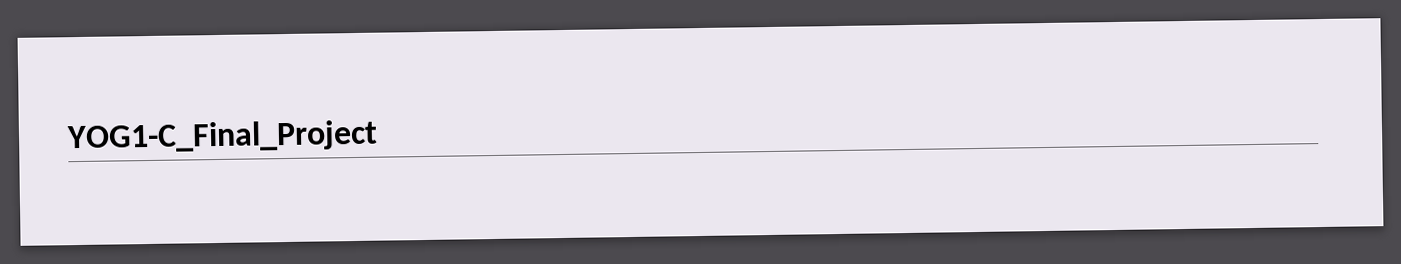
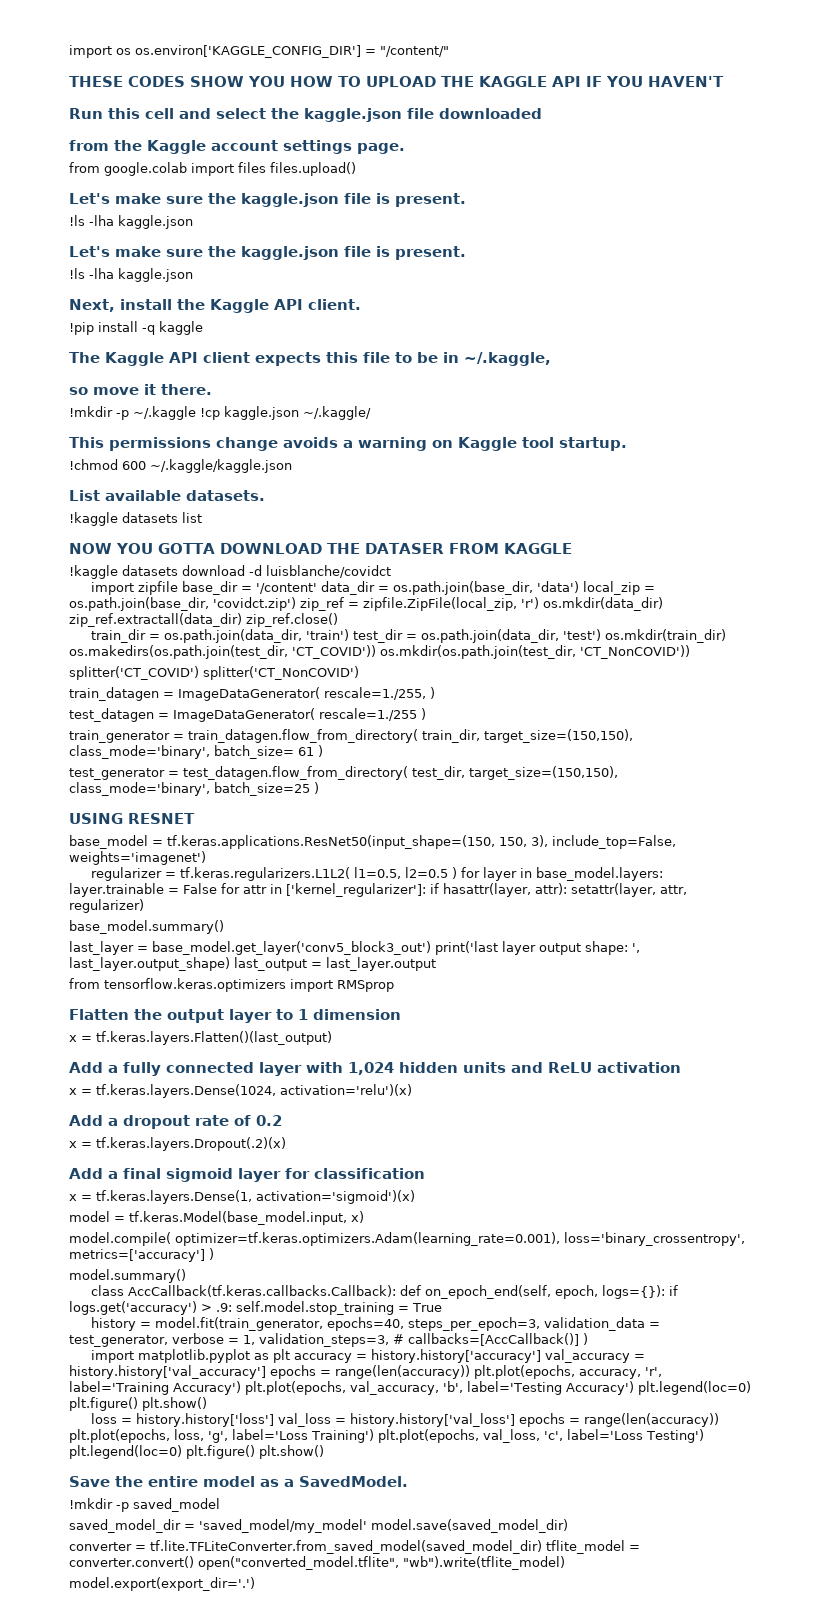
[66,119,378,154] YOG1-C_Final_Project -> [69,45,449,58] [69,76,724,87] [69,108,542,122] [69,140,405,154] [69,162,356,176] [69,193,466,207] [69,215,193,229] [69,246,466,260] [69,268,193,282] [69,299,361,313] [69,321,203,335] [69,352,551,366] [69,384,212,395] [69,406,371,420] [69,437,627,451] [69,459,292,473] [69,490,265,501] [69,512,202,526] [69,543,572,554] [69,565,391,579] [91,581,656,595] [69,597,663,611] [69,613,338,627] [91,629,727,643] [69,645,690,659] [69,666,359,680] [69,687,435,701] [69,708,426,722] [69,729,633,743] [69,745,323,759] [69,766,618,780] [69,782,319,796] [69,813,195,824] [69,835,676,849] [69,851,206,865] [91,867,664,881] [69,883,687,897] [69,899,144,913] [69,920,224,934] [69,941,640,955] [69,957,436,971] [69,978,394,992] [69,1009,401,1023] [69,1031,332,1045] [69,1062,681,1076] [69,1084,412,1098] [69,1115,282,1129] [69,1137,286,1151] [69,1168,425,1182] [69,1190,415,1204] [69,1211,364,1225] [69,1232,745,1246] [69,1248,214,1262] [69,1269,186,1283] [91,1285,679,1299] [69,1301,442,1315] [91,1317,661,1331] [69,1333,588,1347] [91,1349,646,1363] [69,1365,662,1379] [69,1381,751,1395] [69,1397,207,1411] [91,1413,720,1427] [69,1429,704,1443] [69,1445,324,1459] [69,1476,408,1487] [69,1498,220,1512] [69,1519,568,1533] [69,1540,640,1554] [69,1556,565,1570] [69,1577,255,1591] import os os.environ['KAGGLE_CONFIG_DIR'] = "/content/" // THESE CODES SHOW YOU HOW TO UPLOAD THE KAGGLE API IF YOU HAVEN'T // Run this cell and select the kaggle.json file downloaded // from the Kaggle account settings page. // from google.colab import files files.upload() // Let's make sure the kaggle.json file is present. // !ls -lha kaggle.json // Let's make sure the kaggle.json file is present. // !ls -lha kaggle.json // Next, install the Kaggle API client. // !pip install -q kaggle // The Kaggle API client expects this file to be in ~/.kaggle, // so move it there. // !mkdir -p ~/.kaggle !cp kaggle.json ~/.kaggle/ // This permissions change avoids a warning on Kaggle tool startup. // !chmod 600 ~/.kaggle/kaggle.json // List available datasets. // !kaggle datasets list // NOW YOU GOTTA DOWNLOAD THE DATASER FROM KAGGLE // !kaggle datasets download -d luisblanche/covidct // import zipfile base_dir = '/content' data_dir = os.path.join(base_dir, 'data') local_zip = os.path.join(base_dir, 'covidct.zip') zip_ref = zipfile.ZipFile(local_zip, 'r') os.mkdir(data_dir) zip_ref.extractall(data_dir) zip_ref.close() // train_dir = os.path.join(data_dir, 'train') test_dir = os.path.join(data_dir, 'test') os.mkdir(train_dir) os.makedirs(os.path.join(test_dir, 'CT_COVID')) os.mkdir(os.path.join(test_dir, 'CT_NonCOVID')) // splitter('CT_COVID') splitter('CT_NonCOVID') // train_datagen = ImageDataGenerator( rescale=1./255, ) // test_datagen = ImageDataGenerator( rescale=1./255 ) // train_generator = train_datagen.flow_from_directory( train_dir, target_size=(150,150), class_mode='binary', batch_size= 61 ) // test_generator = test_datagen.flow_from_directory( test_dir, target_size=(150,150), class_mode='binary', batch_size=25 ) // USING RESNET // base_model = tf.keras.applications.ResNet50(input_shape=(150, 150, 3), include_top=False, weights='imagenet') // regularizer = tf.keras.regularizers.L1L2( l1=0.5, l2=0.5 ) for layer in base_model.layers: layer.trainable = False for attr in ['kernel_regularizer']: if hasattr(layer, attr): setattr(layer, attr, regularizer) // base_model.summary() // last_layer = base_model.get_layer('conv5_block3_out') print('last layer output shape: ', last_layer.output_shape) last_output = last_layer.output // from tensorflow.keras.optimizers import RMSprop // Flatten the output layer to 1 dimension // x = tf.keras.layers.Flatten()(last_output) // Add a fully connected layer with 1,024 hidden units and ReLU activation // x = tf.keras.layers.Dense(1024, activation='relu')(x) // Add a dropout rate of 0.2 // x = tf.keras.layers.Dropout(.2)(x) // Add a final sigmoid layer for classification // x = tf.keras.layers.Dense(1, activation='sigmoid')(x) // model = tf.keras.Model(base_model.input, x) // model.compile( optimizer=tf.keras.optimizers.Adam(learning_rate=0.001), loss='binary_crossentropy', metrics=['accuracy'] ) // model.summary() // class AccCallback(tf.keras.callbacks.Callback): def on_epoch_end(self, epoch, logs={}): if logs.get('accuracy') > .9: self.model.stop_training = True // history = model.fit(train_generator, epochs=40, steps_per_epoch=3, validation_data = test_generator, verbose = 1, validation_steps=3, # callbacks=[AccCallback()] ) // import matplotlib.pyplot as plt accuracy = history.history['accuracy'] val_accuracy = history.history['val_accuracy'] epochs = range(len(accuracy)) plt.plot(epochs, accuracy, 'r', label='Training Accuracy') plt.plot(epochs, val_accuracy, 'b', label='Testing Accuracy') plt.legend(loc=0) plt.figure() plt.show() // loss = history.history['loss'] val_loss = history.history['val_loss'] epochs = range(len(accuracy)) plt.plot(epochs, loss, 'g', label='Loss Training') plt.plot(epochs, val_loss, 'c', label='Loss Testing') plt.legend(loc=0) plt.figure() plt.show() // Save the entire model as a SavedModel. // !mkdir -p saved_model // saved_model_dir = 'saved_model/my_model' model.save(saved_model_dir) // converter = tf.lite.TFLiteConverter.from_saved_model(saved_model_dir) tflite_model = converter.convert() open("converted_model.tflite", "wb").write(tflite_model) // model.export(export_dir='.')

